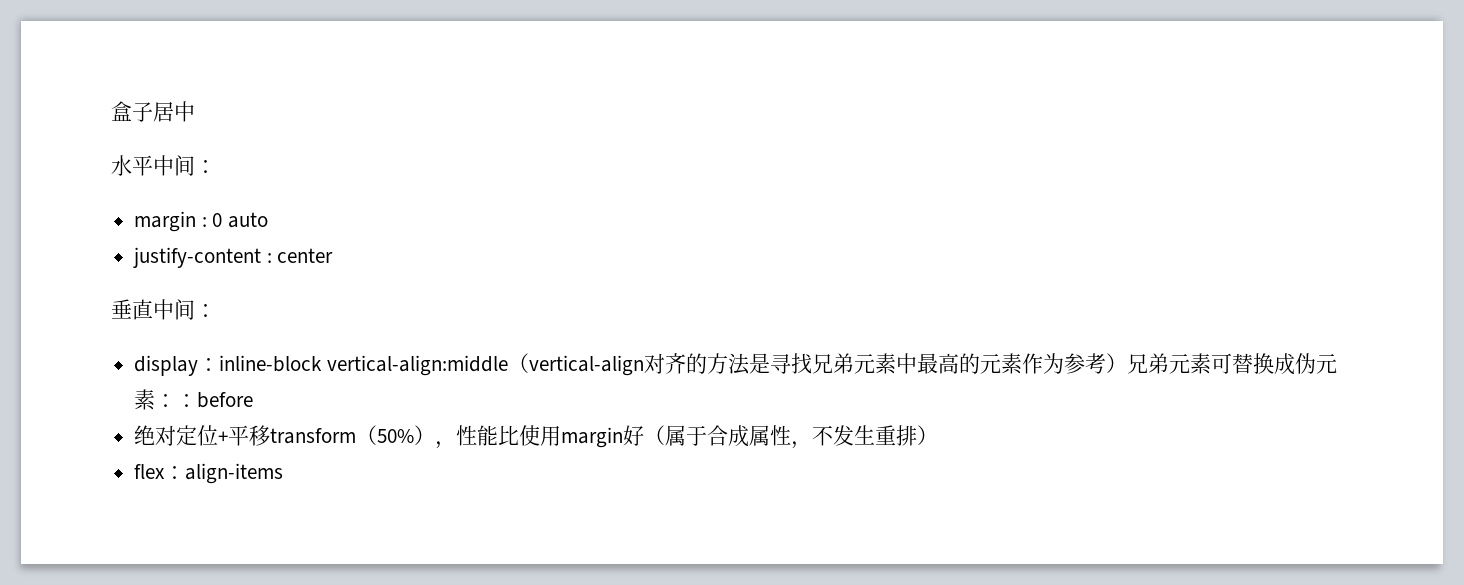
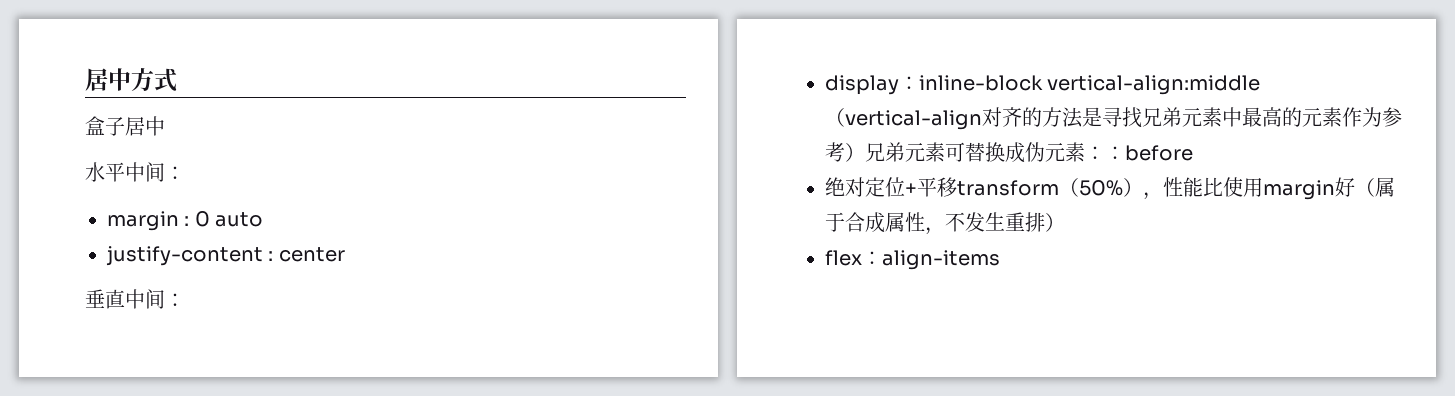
(111, 111) none -> [85,68,177,92] 居中方式 //

